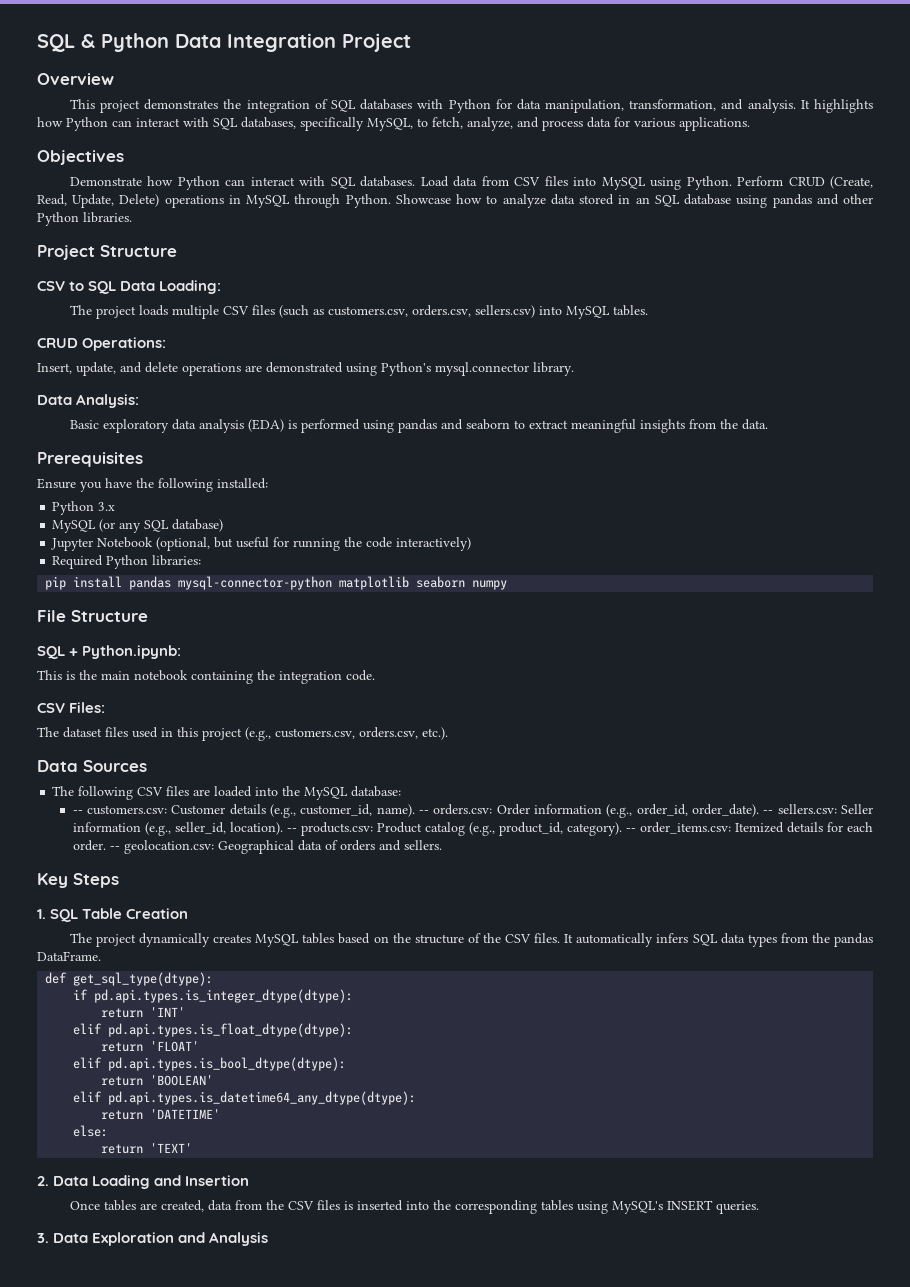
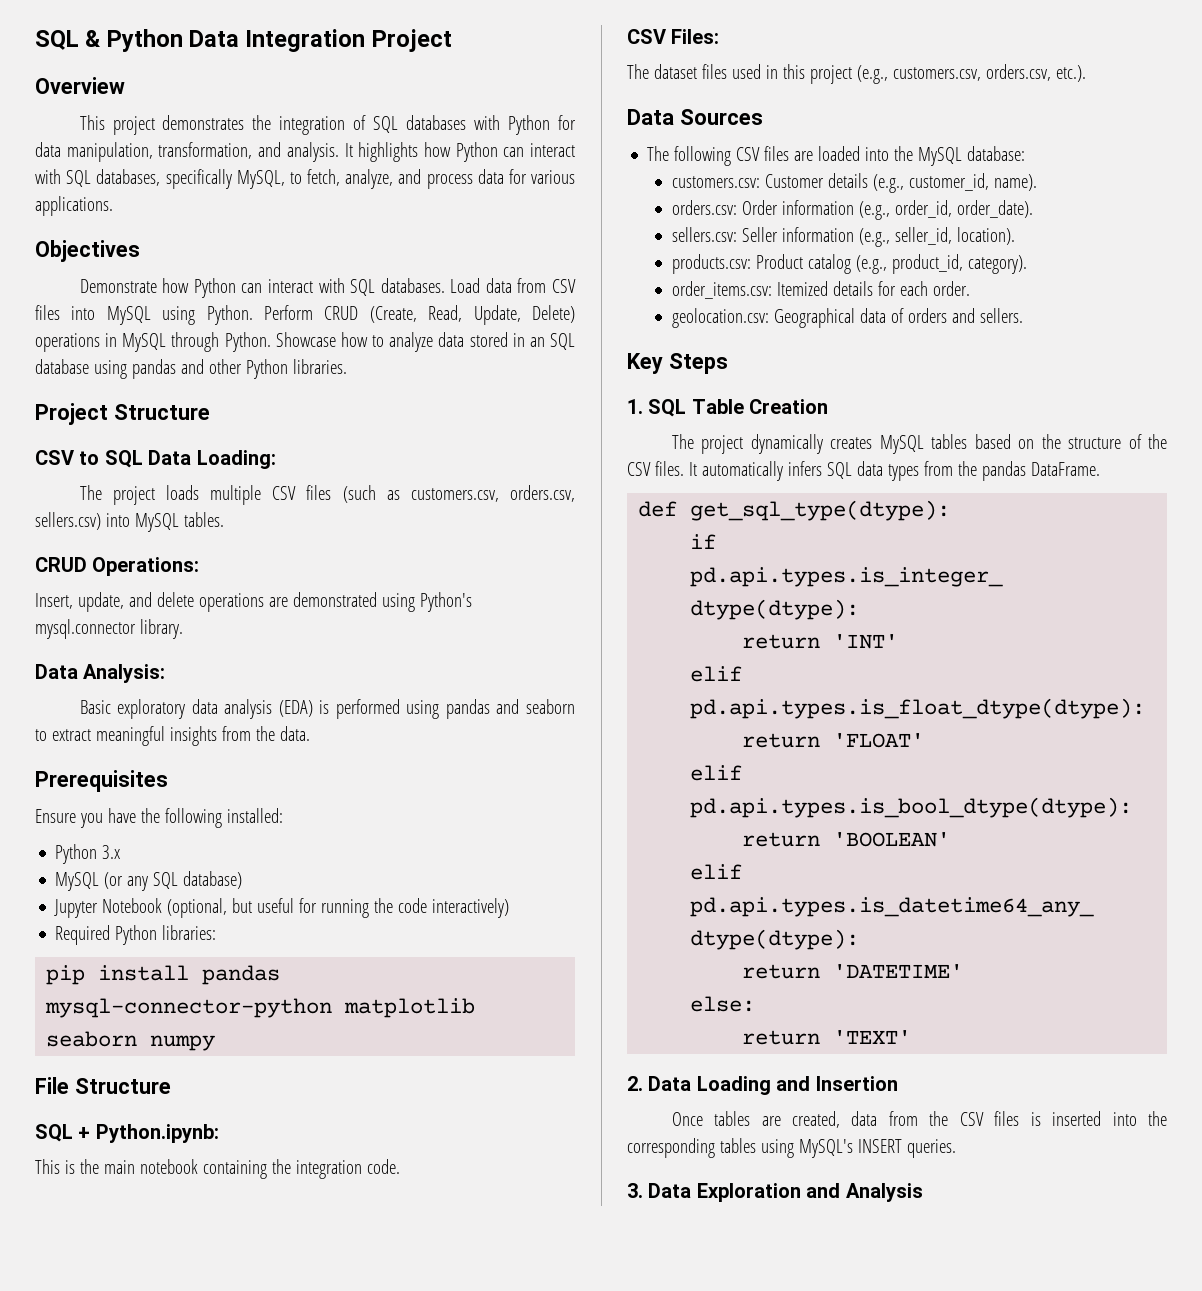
[72,810,83,814] -- -> (1026, 153) none
[419,810,430,814] -- -> (1037, 182) //
[763,810,774,814] -- -> (1033, 209) //
[286,828,297,832] -- -> (1015, 236) //
[625,828,636,832] -- -> (1027, 264) //
[109,846,120,850] -- -> (970, 288) //

